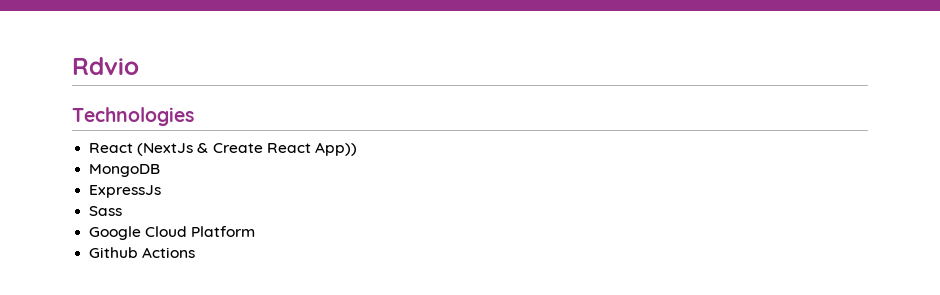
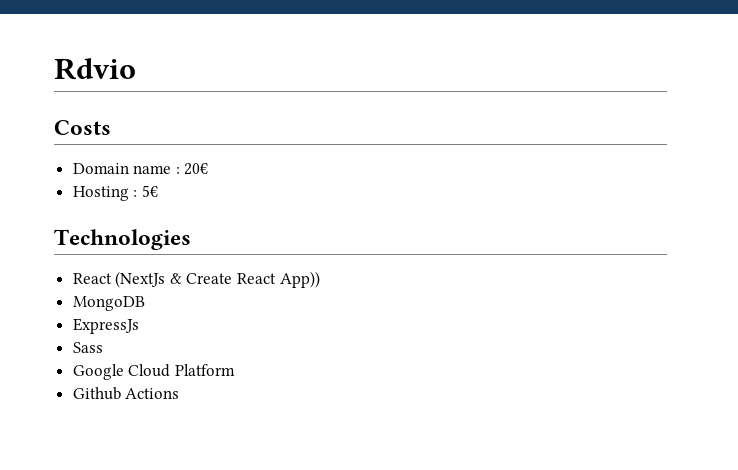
(139, 66) none -> [54,120,111,135] [72,163,209,175] [72,185,158,201] // Costs // Domain name : 20€ // Hosting : 5€

